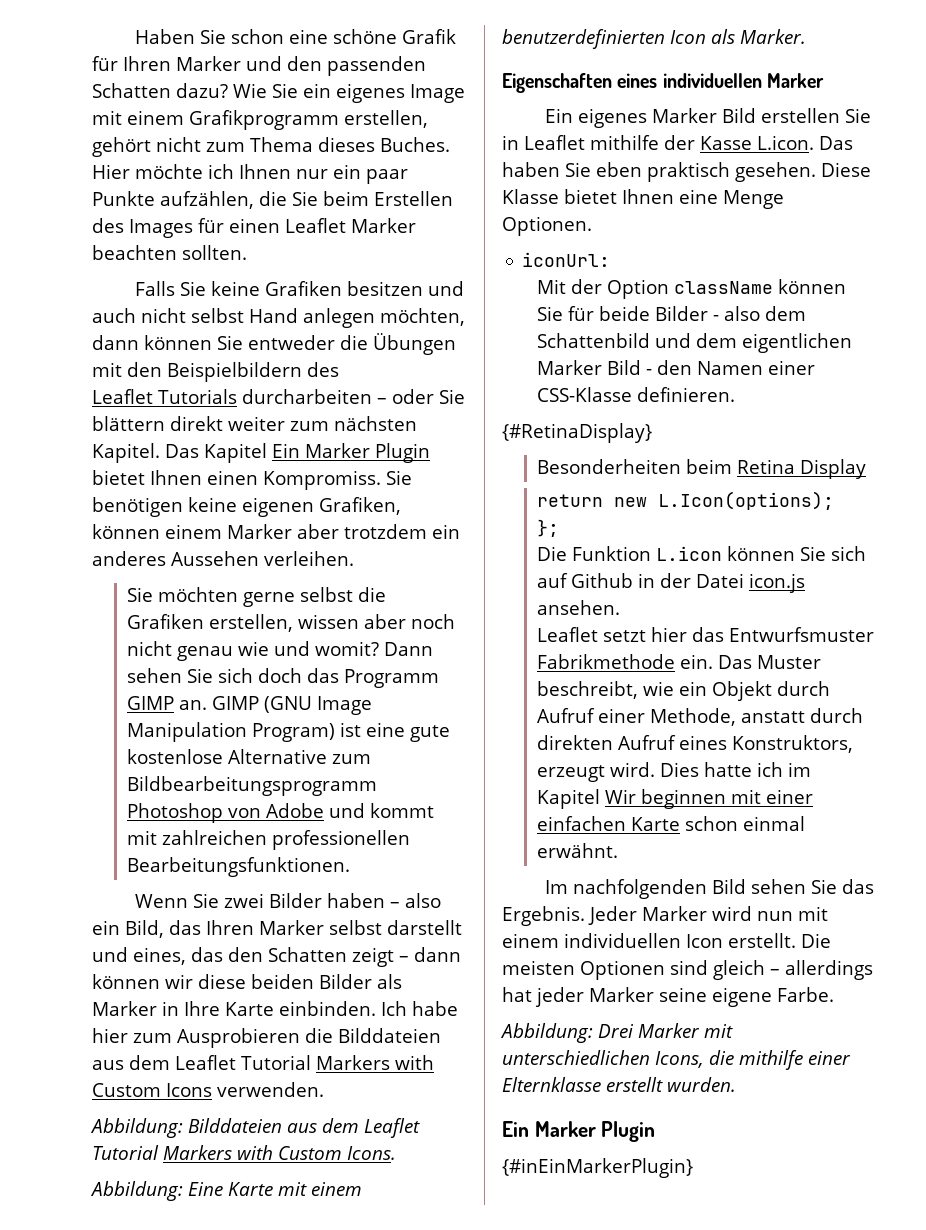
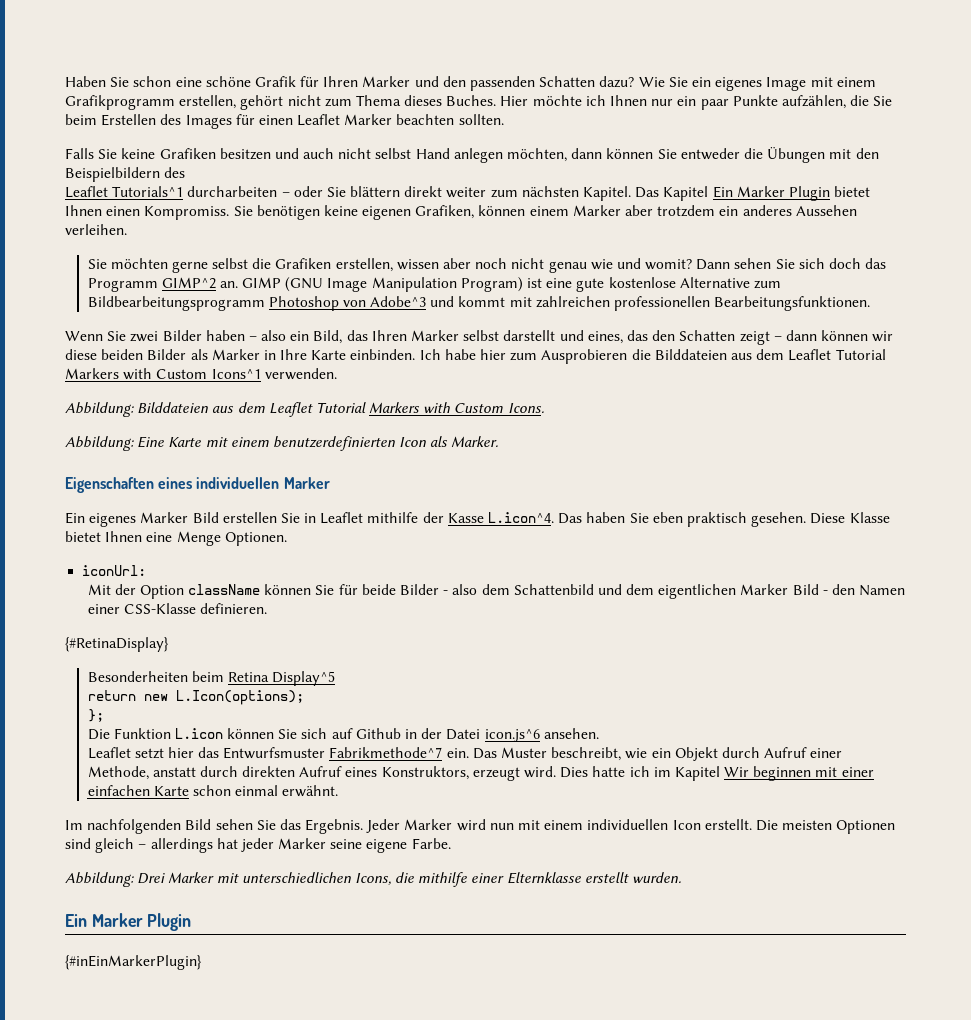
[158,389,237,404] Tutorials -> [112,186,184,197] Tutorials^1
[127,696,175,710] GIMP -> [161,277,216,289] GIMP^2
[266,803,325,818] Adobe -> [370,296,427,307] Adobe^3
[166,1083,212,1097] Icons -> [211,369,261,379] Icons^1
[757,135,814,150] L.icon. -> [488,512,555,523] L.icon^4.
[800,459,867,479] Display -> [272,671,336,686] Display^5
[749,573,806,593] icon.js -> [484,729,540,742] icon.js^6
[537,654,676,669] Fabrikmethode -> [329,747,443,758] Fabrikmethode^7

